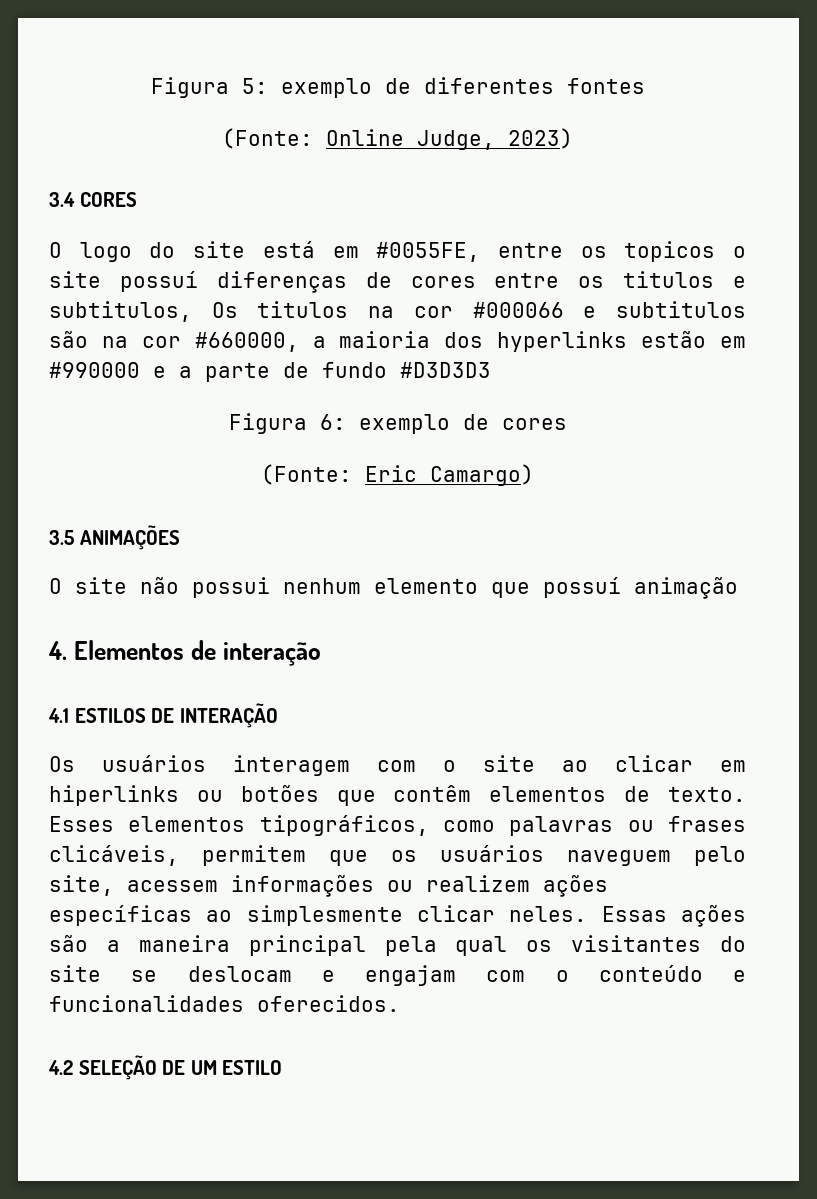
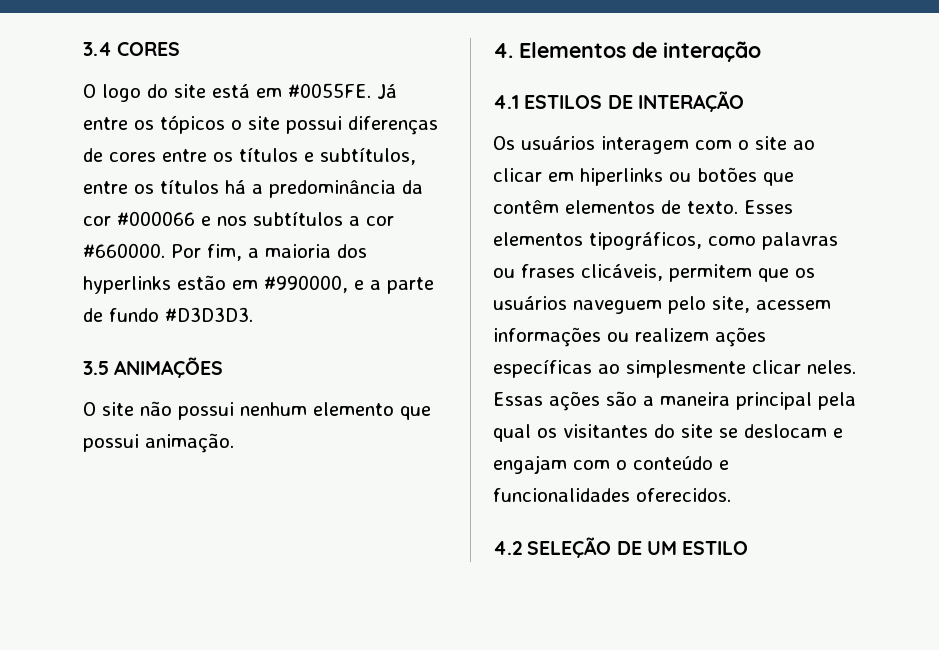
[150,77,645,98] [222,128,573,150] Figura 5: exemplo de diferentes fontes // (Fonte: Online Judge, 2023) // -> (83, 49) none
[376,241,746,262] [49,271,198,292] #0055FE, entre os topicos o site possuí -> [288,83,397,99] [83,115,342,134] #0055FE. Já entre os tópicos o site possui
[623,271,746,288] [49,301,746,322] [49,330,299,352] titulos e subtitulos, Os titulos na cor #000066 e subtitulos são na cor #660000, -> [239,147,416,165] [83,179,423,198] [83,211,394,226] [83,243,242,261] títulos e subtítulos, entre os títulos há a predominância da cor #000066 e nos subtítulos a cor #660000. Por fim,
[49,362,140,378] #990000 -> [264,275,348,293] #990000,
[400,362,491,378] [228,413,567,434] [261,464,534,486] #D3D3D3 // Figura 6: exemplo de cores // (Fonte: Eric Camargo) -> [165,307,253,322] #D3D3D3.
[543,576,738,599] possuí animação -> [83,433,234,453] possui animação.

